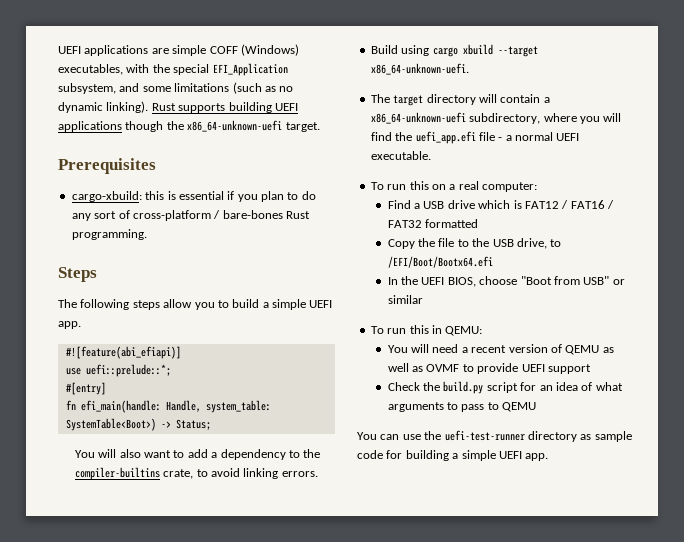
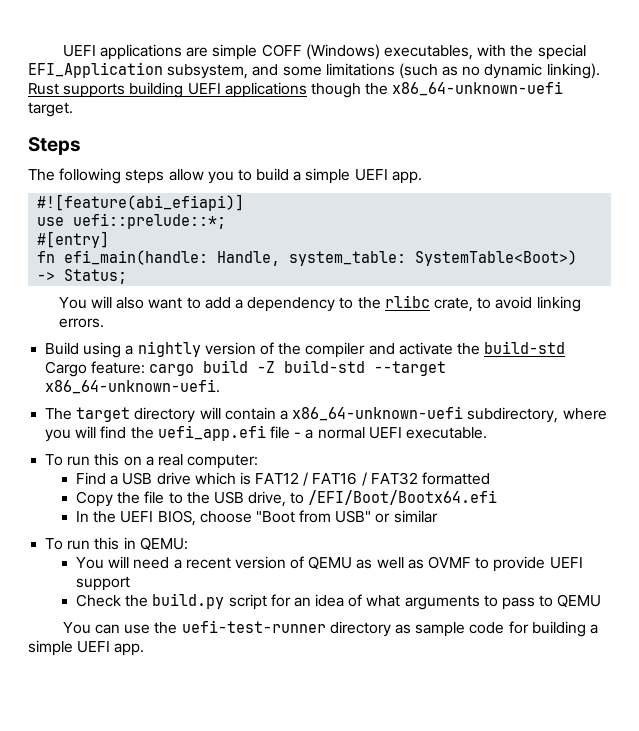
[58,158,156,174] [71,191,316,202] [71,210,310,221] [71,229,147,240] // Prerequisites // cargo-xbuild: this is essential if you plan to do any sort of cross-platform / bare-bones Rust programming. -> (73, 109) none
[74,467,160,480] compiler-builtins -> [384,295,430,308] rlibc
[432,44,493,57] cargo xbuild -> [125,341,566,358] [45,360,366,377] a nightly version of the compiler and activate the build-std Cargo feature: cargo build -Z build-std

